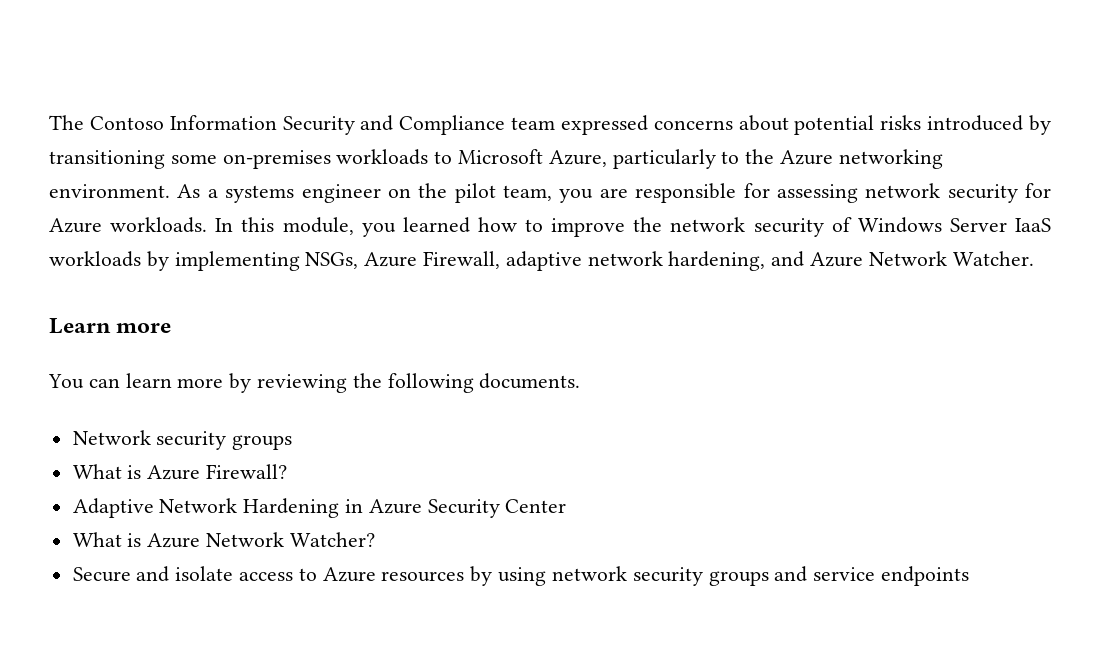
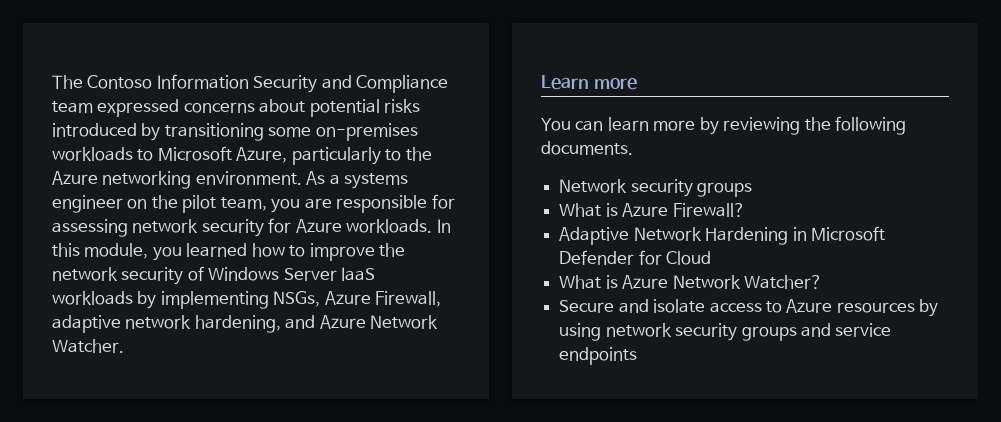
[368,499,567,518] Azure Security Center -> [810,226,885,241] [559,250,712,265] Microsoft Defender for Cloud

